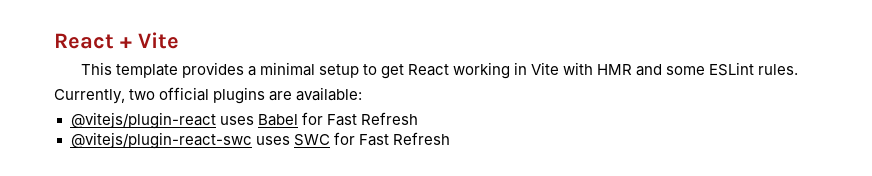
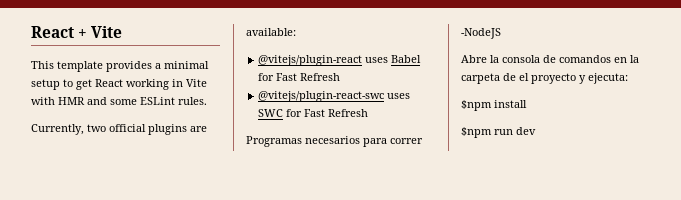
(450, 138) none -> [246,136,423,147] [461,28,501,39] [461,55,639,63] [461,73,628,84] [461,100,527,111] [461,127,536,138] // Programas necesarios para correr -NodeJS // Abre la consola de comandos en la carpeta de el proyecto y ejecuta: // $npm install // $npm run dev

